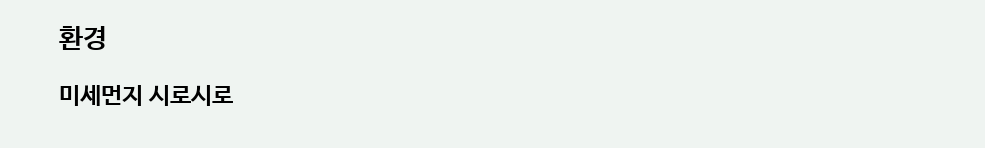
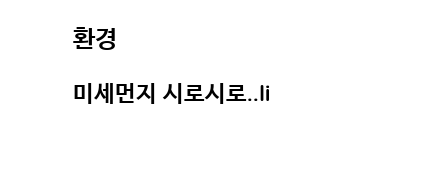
[148,85,234,106] 시로시로 -> [162,83,271,104] 시로시로..li

